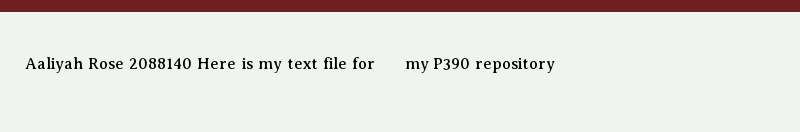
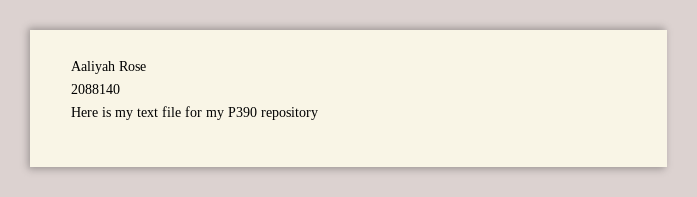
(125, 63) none -> (146, 66) //
(193, 63) none -> (120, 89) //

